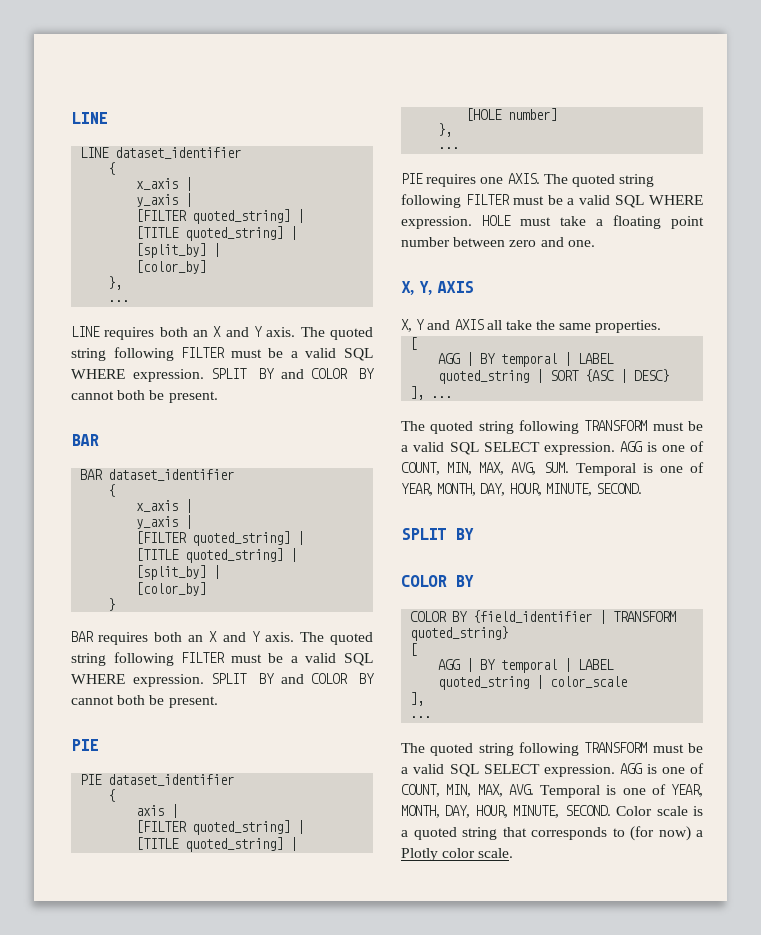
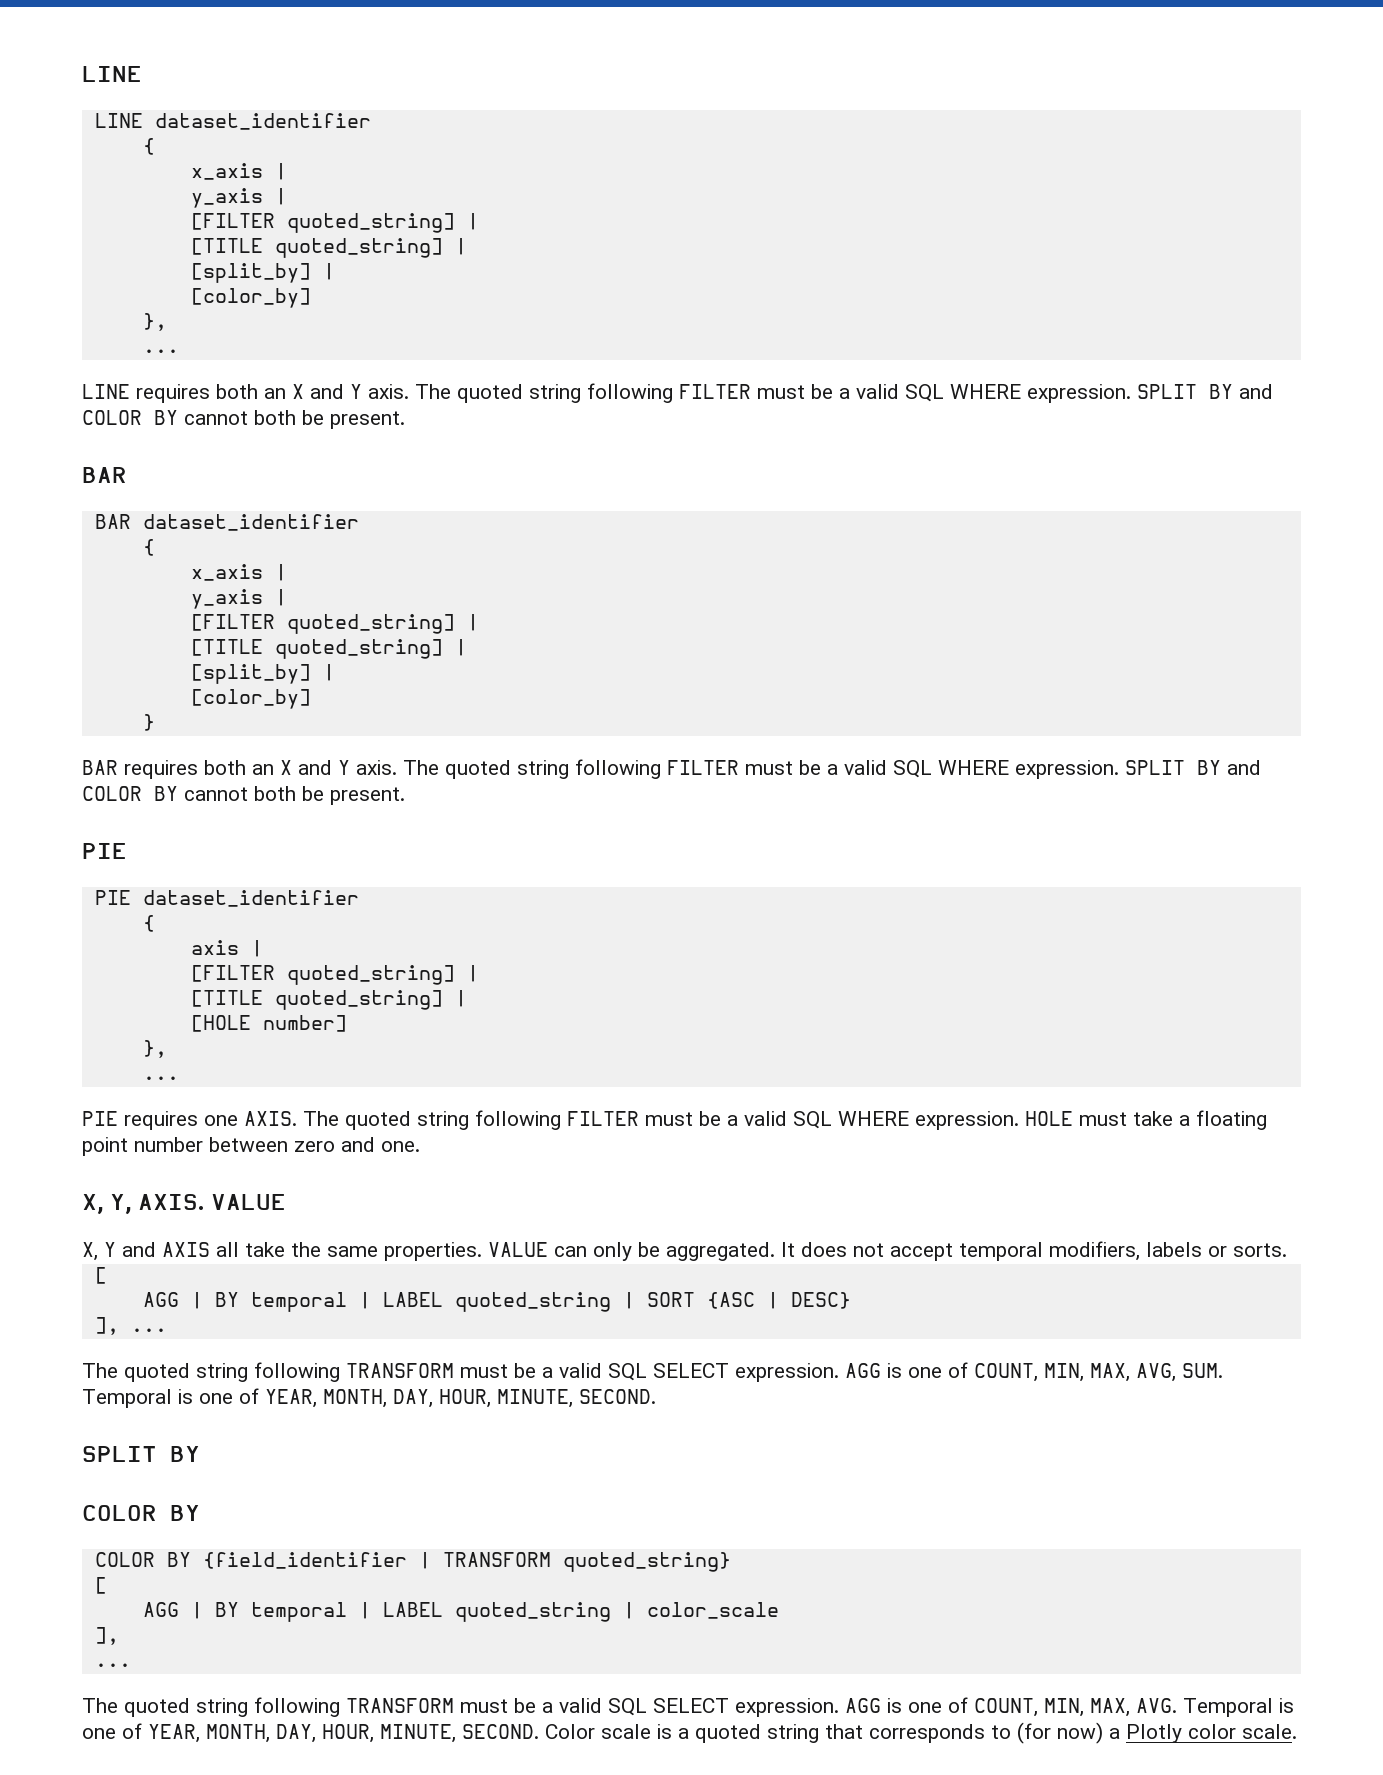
[436,281,473,293] AXIS -> [138,1194,286,1210] AXIS. VALUE
(662, 326) none -> [488,1241,1287,1261] VALUE can only be aggregated. It does not accept temporal modifiers, labels or sorts.

